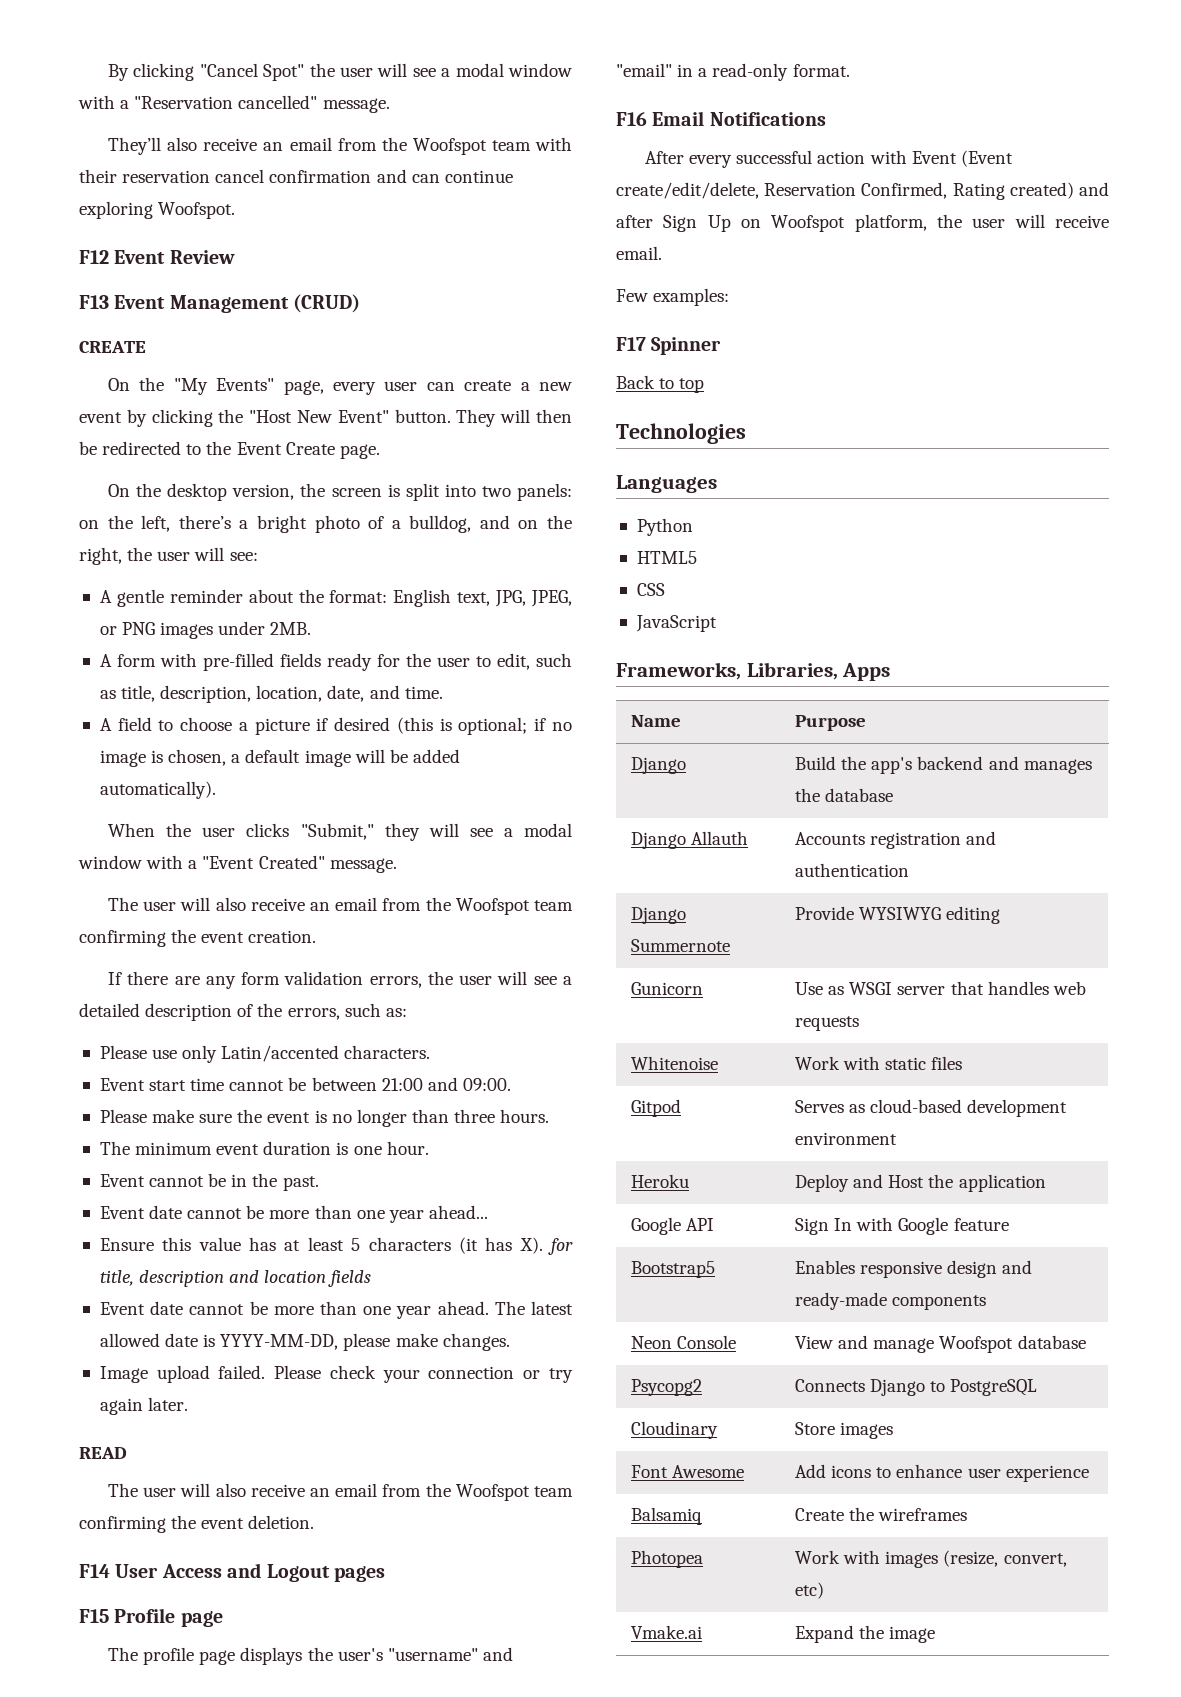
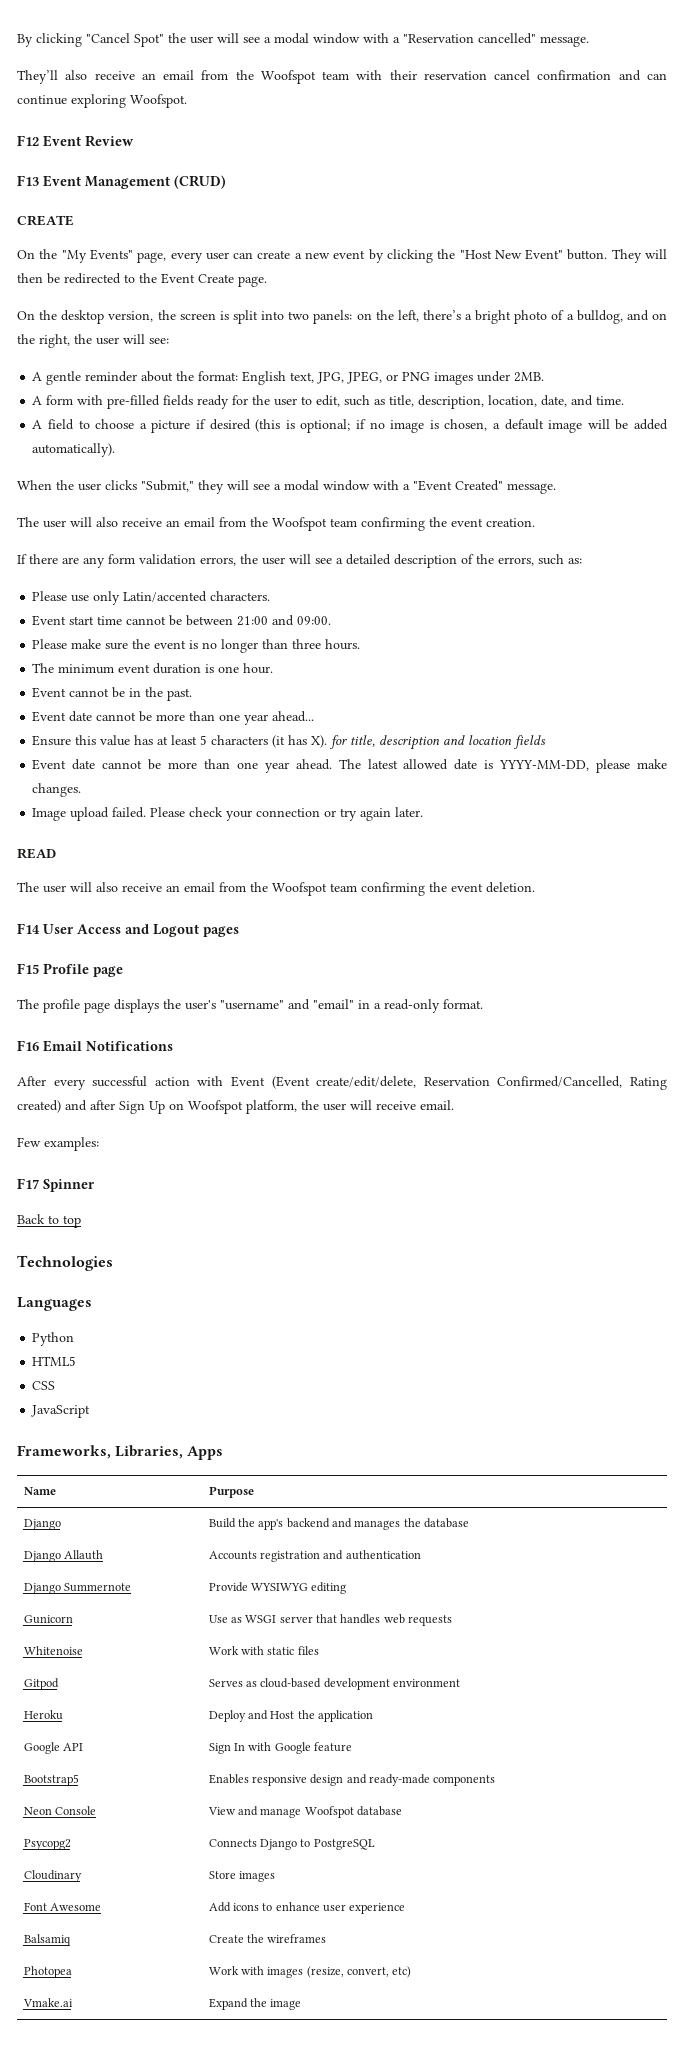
[861,182,948,199] Confirmed, -> [497,1076,623,1088] Confirmed/Cancelled,

